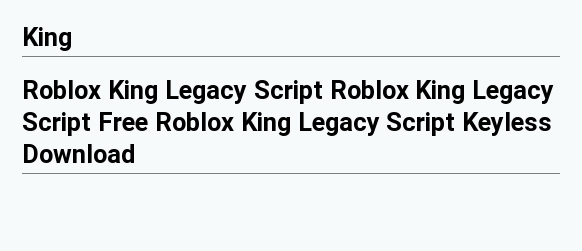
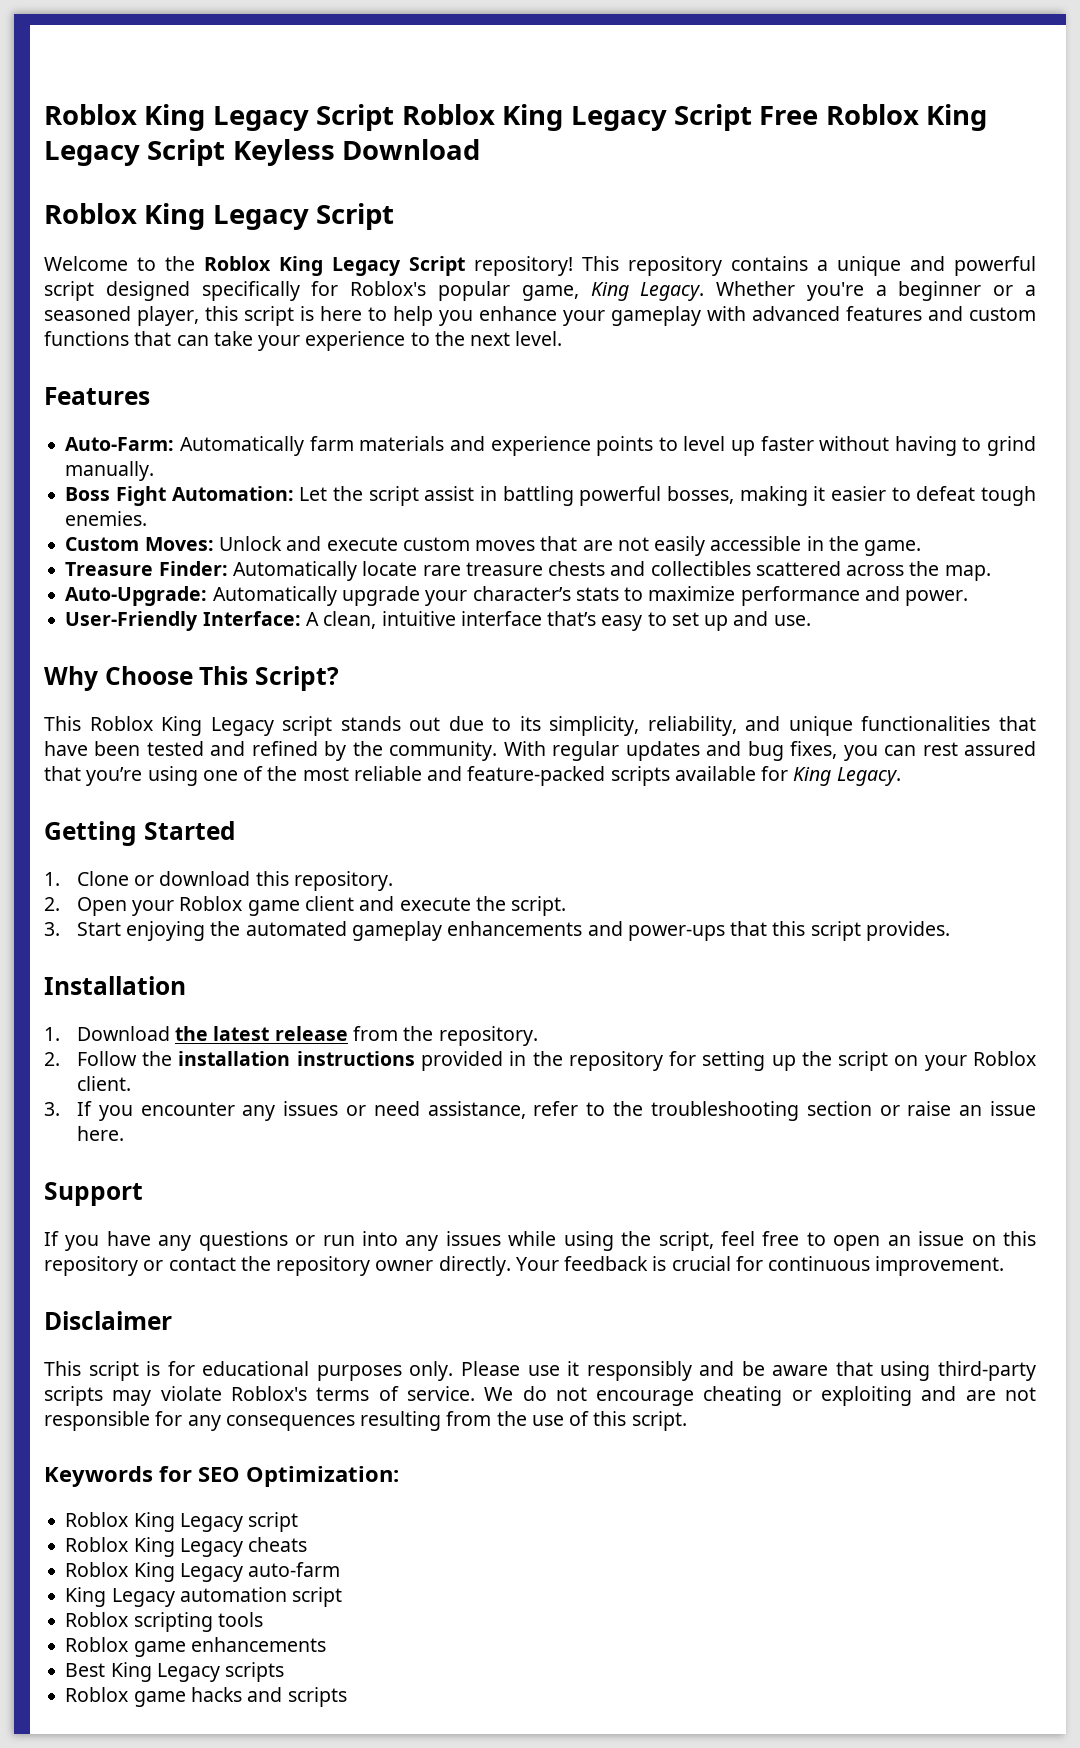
[22,27,72,51] King // -> (44, 114) none
(135, 153) none -> [44,203,395,230] [44,256,1036,276] [44,281,1037,301] [44,306,1036,326] [44,331,563,351] [44,387,150,405] [65,436,1036,456] [65,461,155,481] [65,486,1036,506] [65,511,148,526] [65,536,922,556] [65,561,991,581] [65,586,969,606] [65,611,811,631] [44,666,339,691] [44,716,1036,736] [44,741,1037,761] [44,766,901,786] [44,821,236,846] [44,871,393,891] [44,896,567,916] [44,921,950,941] [44,976,186,995] [44,1026,538,1046] [44,1051,1036,1071] [76,1076,131,1091] [44,1101,1036,1121] [76,1126,124,1141] [44,1182,143,1206] [44,1231,1037,1251] [44,1256,1005,1276] [44,1311,172,1330] [44,1361,1036,1381] [44,1386,1036,1406] [44,1411,687,1431] [44,1466,399,1487] [65,1512,299,1532] [65,1537,308,1557] [65,1562,341,1582] [65,1587,343,1607] [65,1612,263,1632] [65,1637,326,1657] [65,1662,285,1682] [65,1687,347,1707] // Roblox King Legacy Script // Welcome to the Roblox King Legacy Script repository! This repository contains a unique and powerful script designed specifically for Roblox's popular game, King Legacy. Whether you're a beginner or a seasoned player, this script is here to help you enhance your gameplay with advanced features and custom functions that can take your experience to the next level. // Features // Auto-Farm: Automatically farm materials and experience points to level up faster without having to grind manually. // Boss Fight Automation: Let the script assist in battling powerful bosses, making it easier to defeat tough enemies. // Custom Moves: Unlock and execute custom moves that are not easily accessible in the game. // Treasure Finder: Automatically locate rare treasure chests and collectibles scattered across the map. // Auto-Upgrade: Automatically upgrade your character’s stats to maximize performance and power. // User-Friendly Interface: A clean, intuitive interface that’s easy to set up and use. // Why Choose This Script? // This Roblox King Legacy script stands out due to its simplicity, reliability, and unique functionalities that have been tested and refined by the community. With regular updates and bug fixes, you can rest assured that you’re using one of the most reliable and feature-packed scripts available for King Legacy. // Getting Started // 1. Clone or download this repository. // 2. Open your Roblox game client and execute the script. // 3. Start enjoying the automated gameplay enhancements and power-ups that this script provides. // Installation // 1. Download the latest release from the repository. // 2. Follow the installation instructions provided in the repository for setting up the script on your Roblox client. // 3. If you encounter any issues or need assistance, refer to the troubleshooting section or raise an issue here. // Support // If you have any questions or run into any issues while using the script, feel free to open an issue on this repository or contact the repository owner directly. Your feedback is crucial for continuous improvement. // Disclaimer // This script is for educational purposes only. Please use it responsibly and be aware that using third-party scripts may violate Roblox's terms of service. We do not encourage cheating or exploiting and are not responsible for any consequences resulting from the use of this script. // Keywords for SEO Optimization: // Roblox King Legacy script // Roblox King Legacy cheats // Roblox King Legacy auto-farm // King Legacy automation script // Roblox scripting tools // Roblox game enhancements // Best King Legacy scripts // Roblox game hacks and scripts

